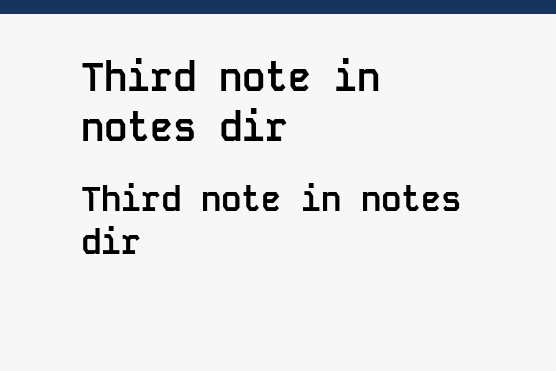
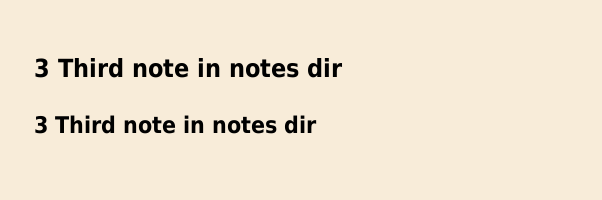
(81, 74) none -> [34,58,50,78] 3
(288, 124) none -> [34,115,48,134] 3

